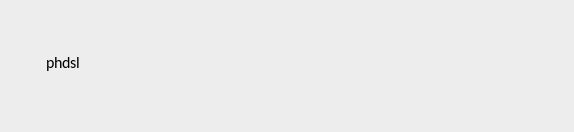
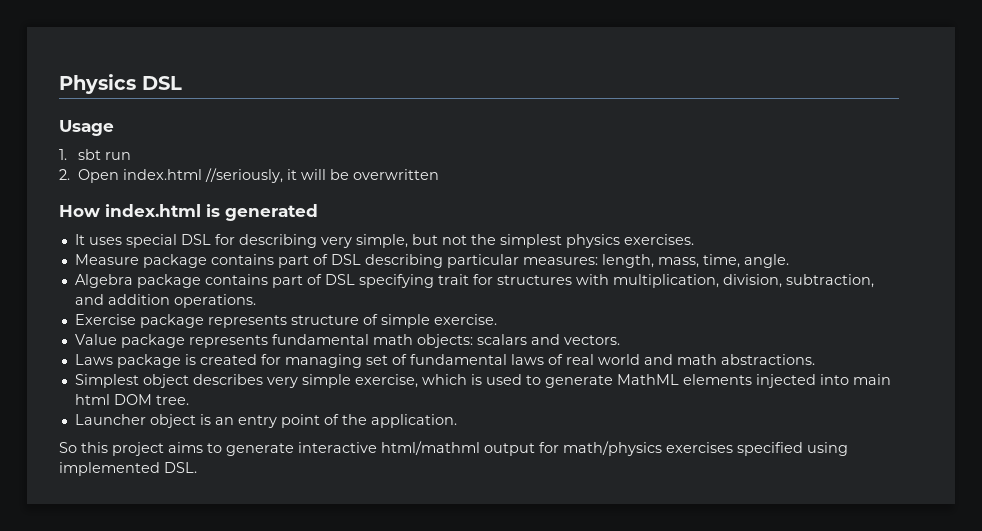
[46,57,80,71] phdsl -> [59,74,182,94] [59,120,114,136] [59,149,131,160] [59,168,439,183] [59,204,318,221] [74,234,694,248] [74,254,789,268] [74,274,874,288] [74,294,256,308] [74,314,497,328] [74,334,620,348] [74,354,815,368] [74,374,891,388] [74,394,189,405] [74,414,457,428] [59,441,848,456] [59,462,197,476] Physics DSL // Usage // 1. sbt run // 2. Open index.html //seriously, it will be overwritten // How index.html is generated // It uses special DSL for describing very simple, but not the simplest physics exercises. // Measure package contains part of DSL describing particular measures: length, mass, time, angle. // Algebra package contains part of DSL specifying trait for structures with multiplication, division, subtraction, and addition operations. // Exercise package represents structure of simple exercise. // Value package represents fundamental math objects: scalars and vectors. // Laws package is created for managing set of fundamental laws of real world and math abstractions. // Simplest object describes very simple exercise, which is used to generate MathML elements injected into main html DOM tree. // Launcher object is an entry point of the application. // So this project aims to generate interactive html/mathml output for math/physics exercises specified using implemented DSL.

